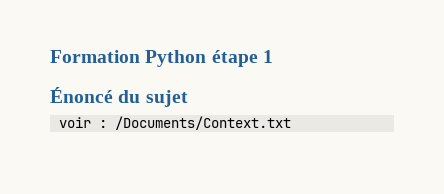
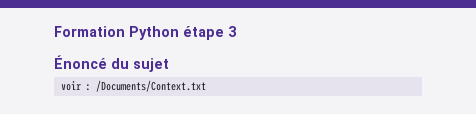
[262,50,273,63] 1 -> [228,26,237,37] 3

